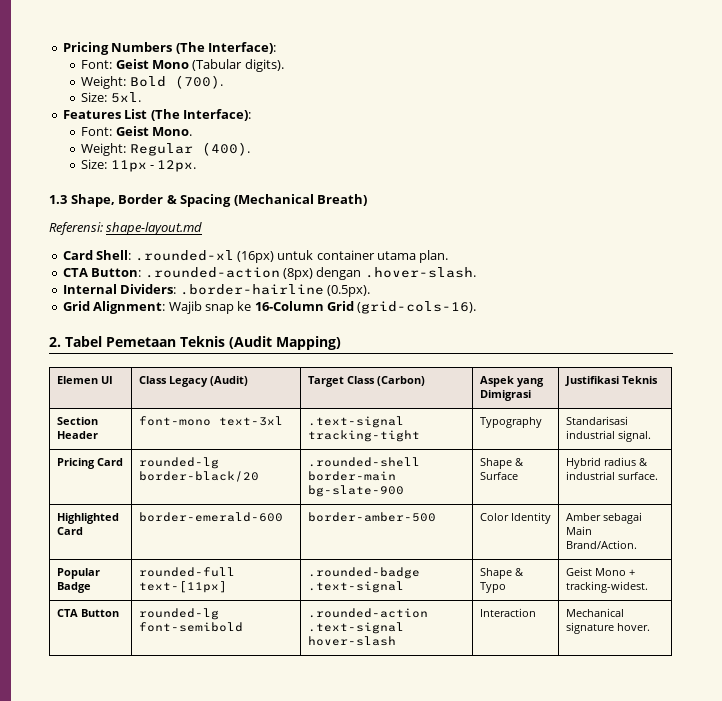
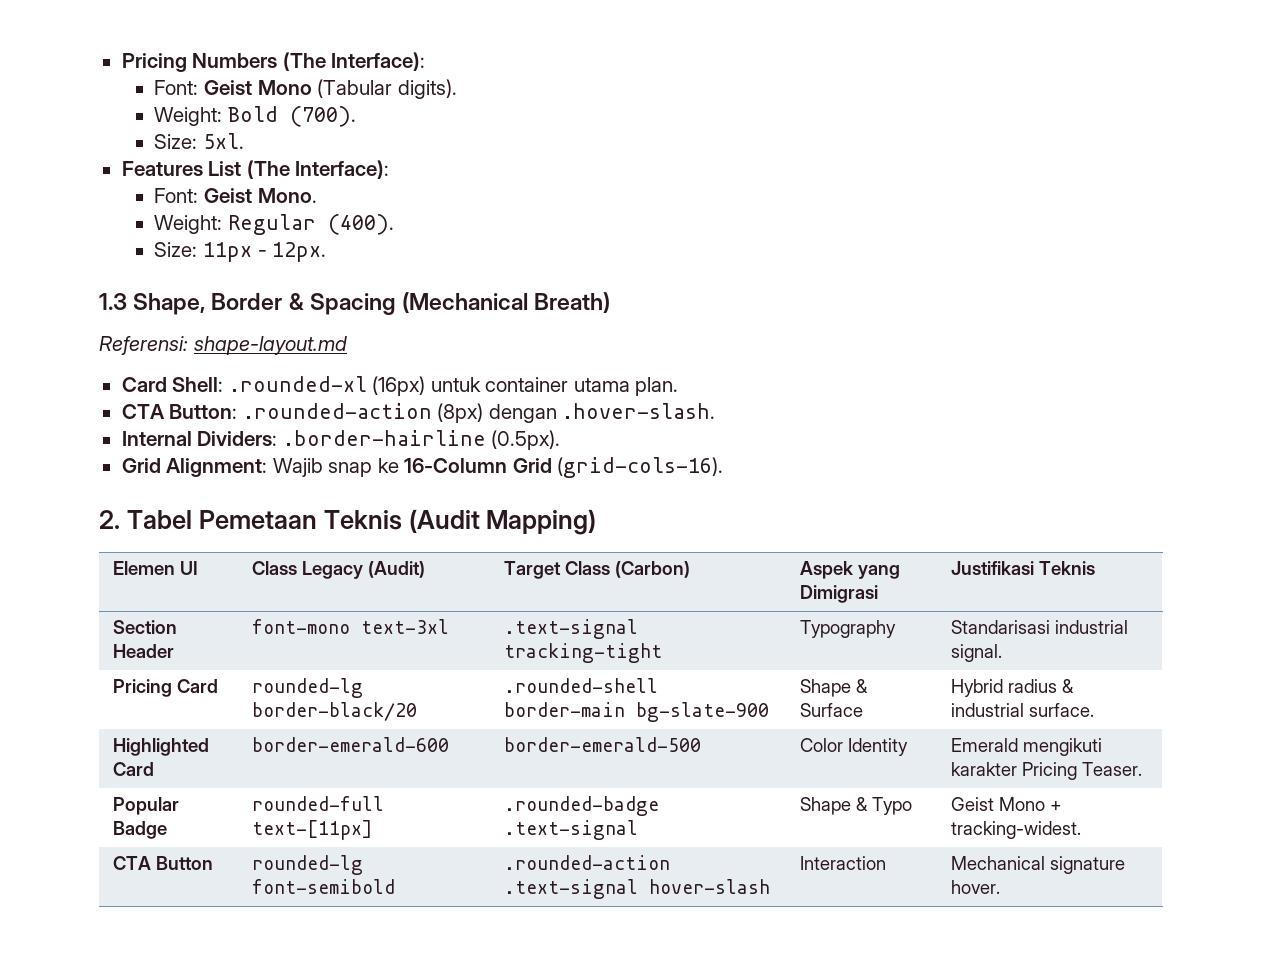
[307,512,436,522] border-amber-500 -> [504,737,702,752] border-emerald-500
[565,512,642,524] [565,526,592,535] [565,540,637,549] Amber sebagai Main Brand/Action. -> [951,738,1103,756] [951,762,1143,780] Emerald mengikuti karakter Pricing Teaser.

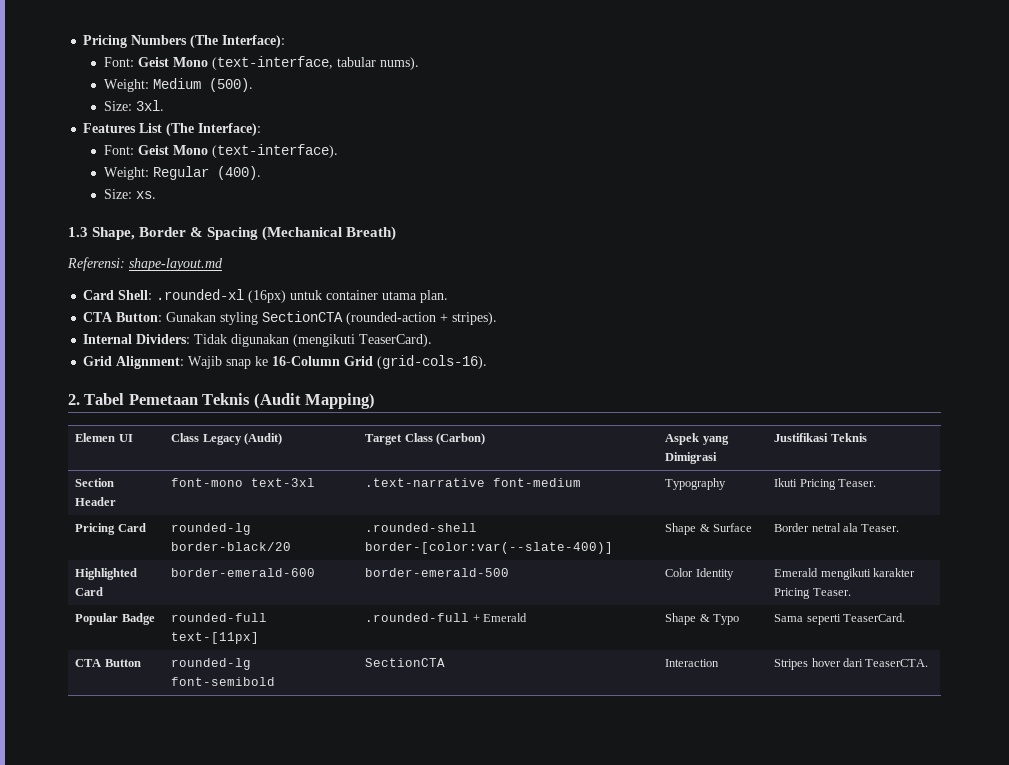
[317,79,457,99] [154,106,357,127] [154,133,245,149] (Tabular digits). // Weight: Bold (700). // Size: 5xl. -> [211,56,419,70] [103,78,253,92] [103,100,164,111] (text-interface, tabular nums). // Weight: Medium (500). // Size: 3xl.
[257,188,317,203] Mono. -> [172,144,338,158] Mono (text-interface).
[203,242,327,262] 11px - 12px. -> [135,191,156,199] xs.
[242,403,716,423] [121,430,561,450] .rounded-action (8px) dengan .hover-slash. // Internal Dividers: .border-hairline (0.5px). -> [166,311,498,325] [83,334,433,347] Gunakan styling SectionCTA (rounded-action + stripes). // Internal Dividers: Tidak digunakan (mengikuti TeaserCard).
[504,619,639,639] [504,643,663,663] .text-signal tracking-tight -> [365,478,582,487] .text-narrative font-medium
[951,620,1129,634] [951,644,1003,662] Standarisasi industrial signal. -> [774,478,876,490] Ikuti Pricing Teaser.
[504,702,770,722] border-main bg-slate-900 -> [365,542,614,554] border-[color:var(--slate-400)]
[951,679,1075,697] [951,703,1095,717] Hybrid radius & industrial surface. -> [774,523,900,532] Border netral ala Teaser.
[504,796,660,816] [504,820,639,840] .rounded-badge .text-signal -> [365,613,527,622] .rounded-full + Emerald
[951,797,1063,811] [951,821,1082,839] Geist Mono + tracking-widest. -> [774,613,905,625] Sama seperti TeaserCard.
[504,855,671,870] [504,879,771,899] [800,856,887,870] [951,856,1126,874] [951,880,1001,894] .rounded-action .text-signal hover-slash | Interaction | Mechanical signature hover. -> [365,658,446,667] [665,659,720,667] [774,658,929,670] SectionCTA | Interaction | Stripes hover dari TeaserCTA.

